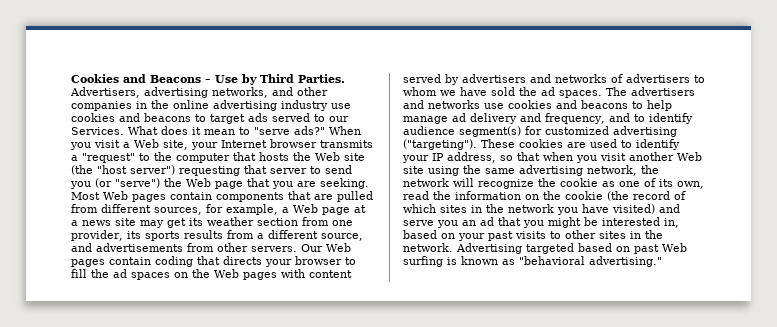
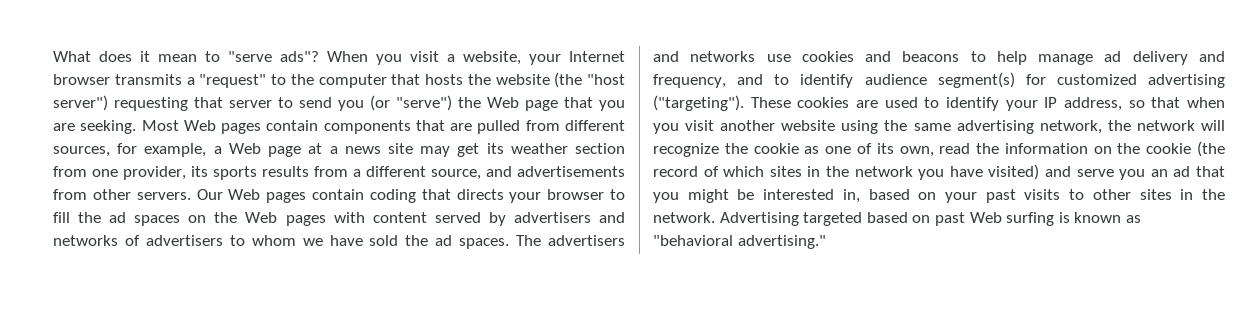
[71,74,345,85] [70,87,328,98] [71,100,351,111] [71,113,349,124] [71,127,124,135] Cookies and Beacons – Use by Third Parties. Advertisers, advertising networks, and other companies in the online advertising industry use cookies and beacons to target ads served to our Services. -> (53, 56) none
[294,126,325,135] ads?" -> [280,51,319,62] ads"?
[134,139,188,150] Web site, -> [463,51,521,65] website,
[315,152,365,161] Web site -> [495,74,550,85] website
[677,152,702,161] [403,166,424,174] Web site -> [781,120,836,131] website

